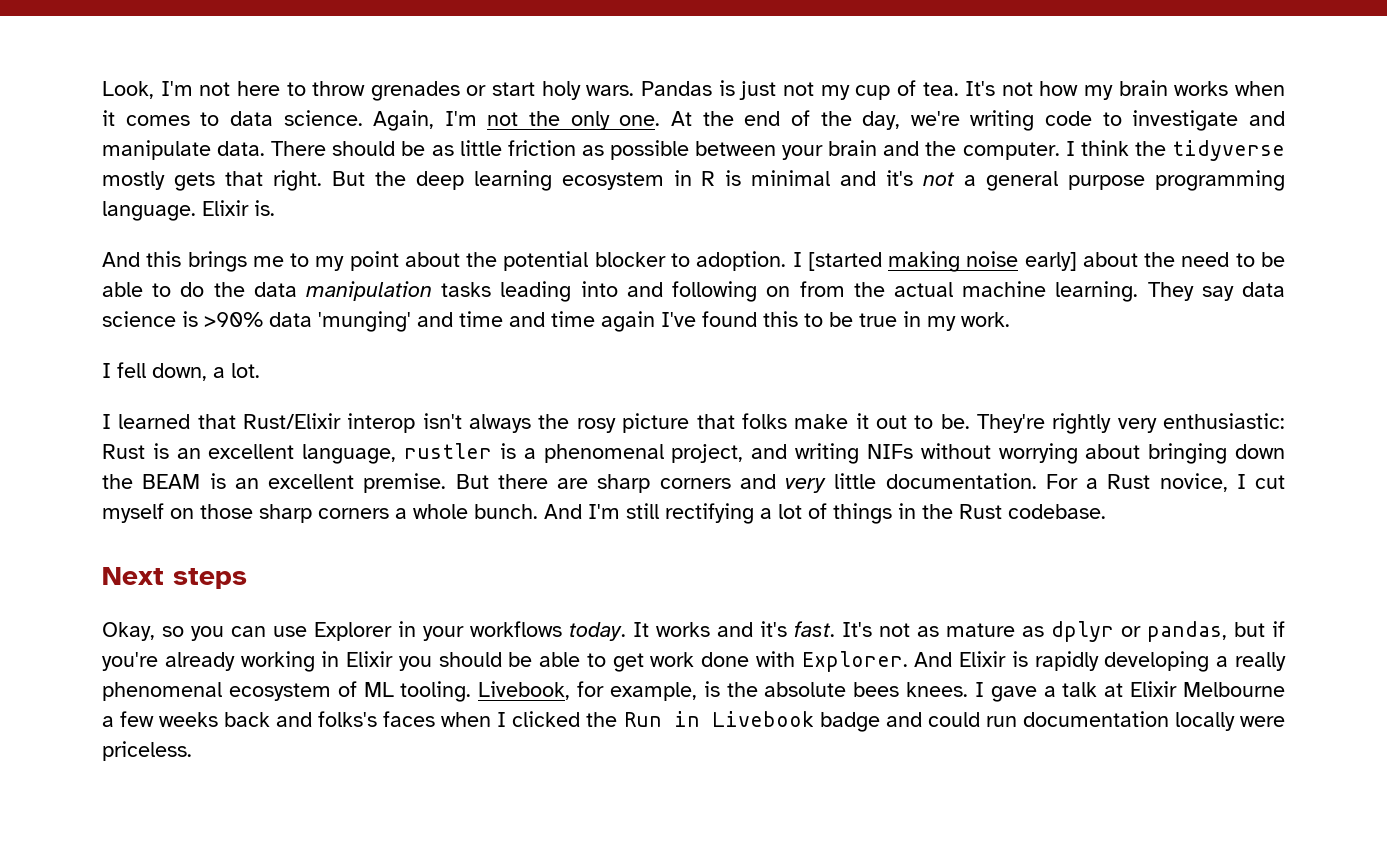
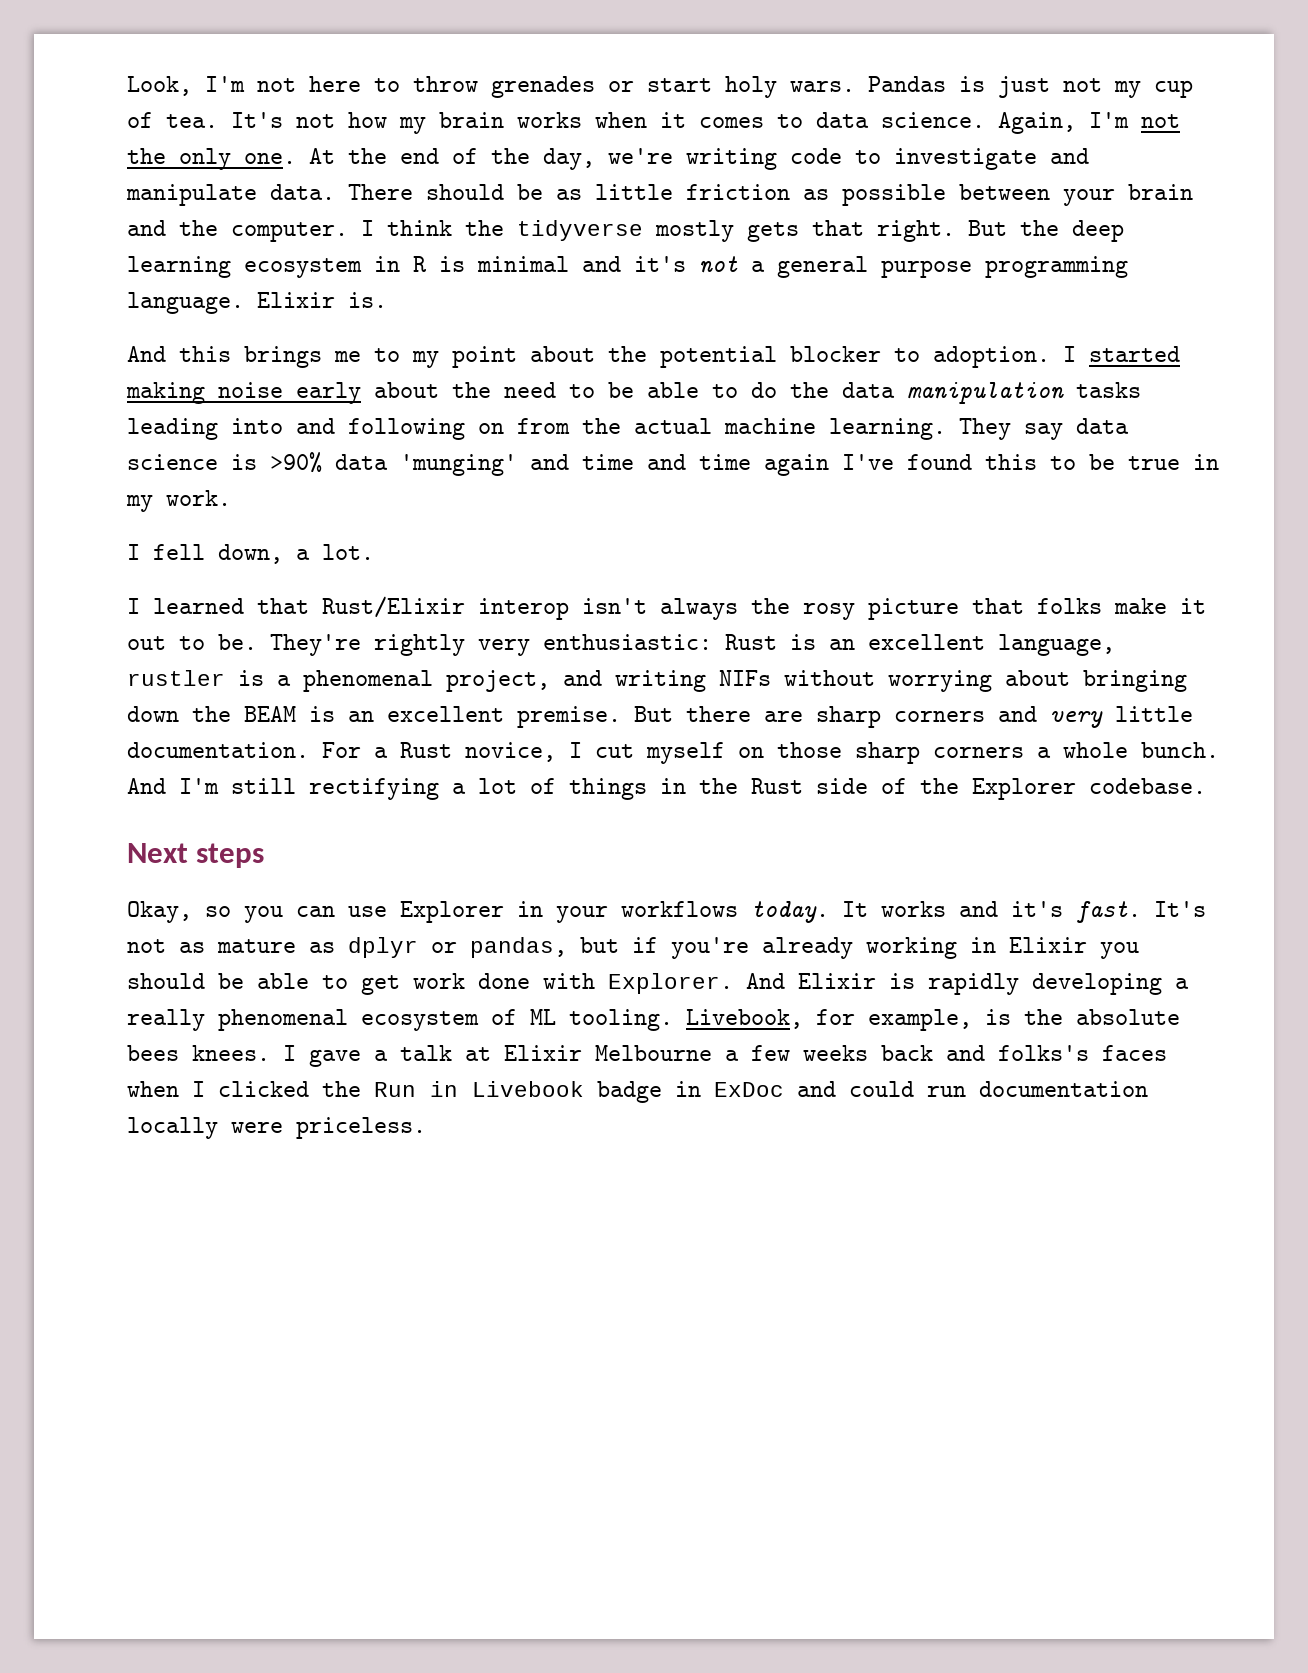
[807,252,882,271] [started -> [1089,346,1180,362] started
[1024,252,1077,271] early] -> [296,382,361,404] early
(1002, 511) none -> [816,778,1076,800] side of the Explorer
(880, 722) none -> [675,1081,784,1097] in ExDoc

